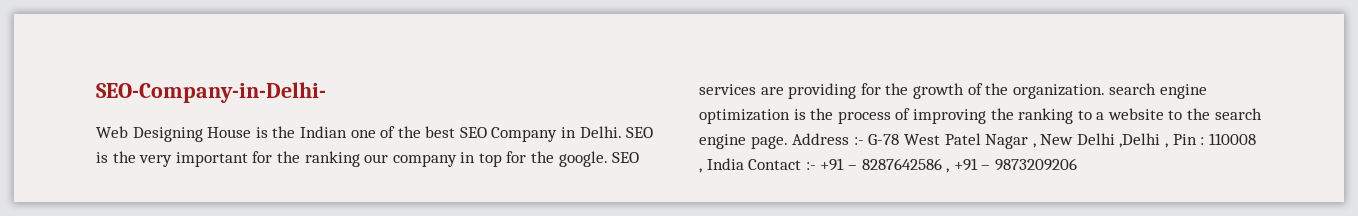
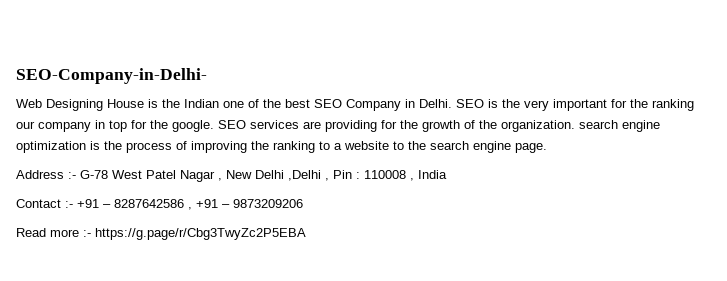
(788, 142) none -> (547, 148) //
(744, 164) none -> (447, 174) //
(1077, 164) none -> [16,228,306,240] // Read more :- https://g.page/r/Cbg3TwyZc2P5EBA

